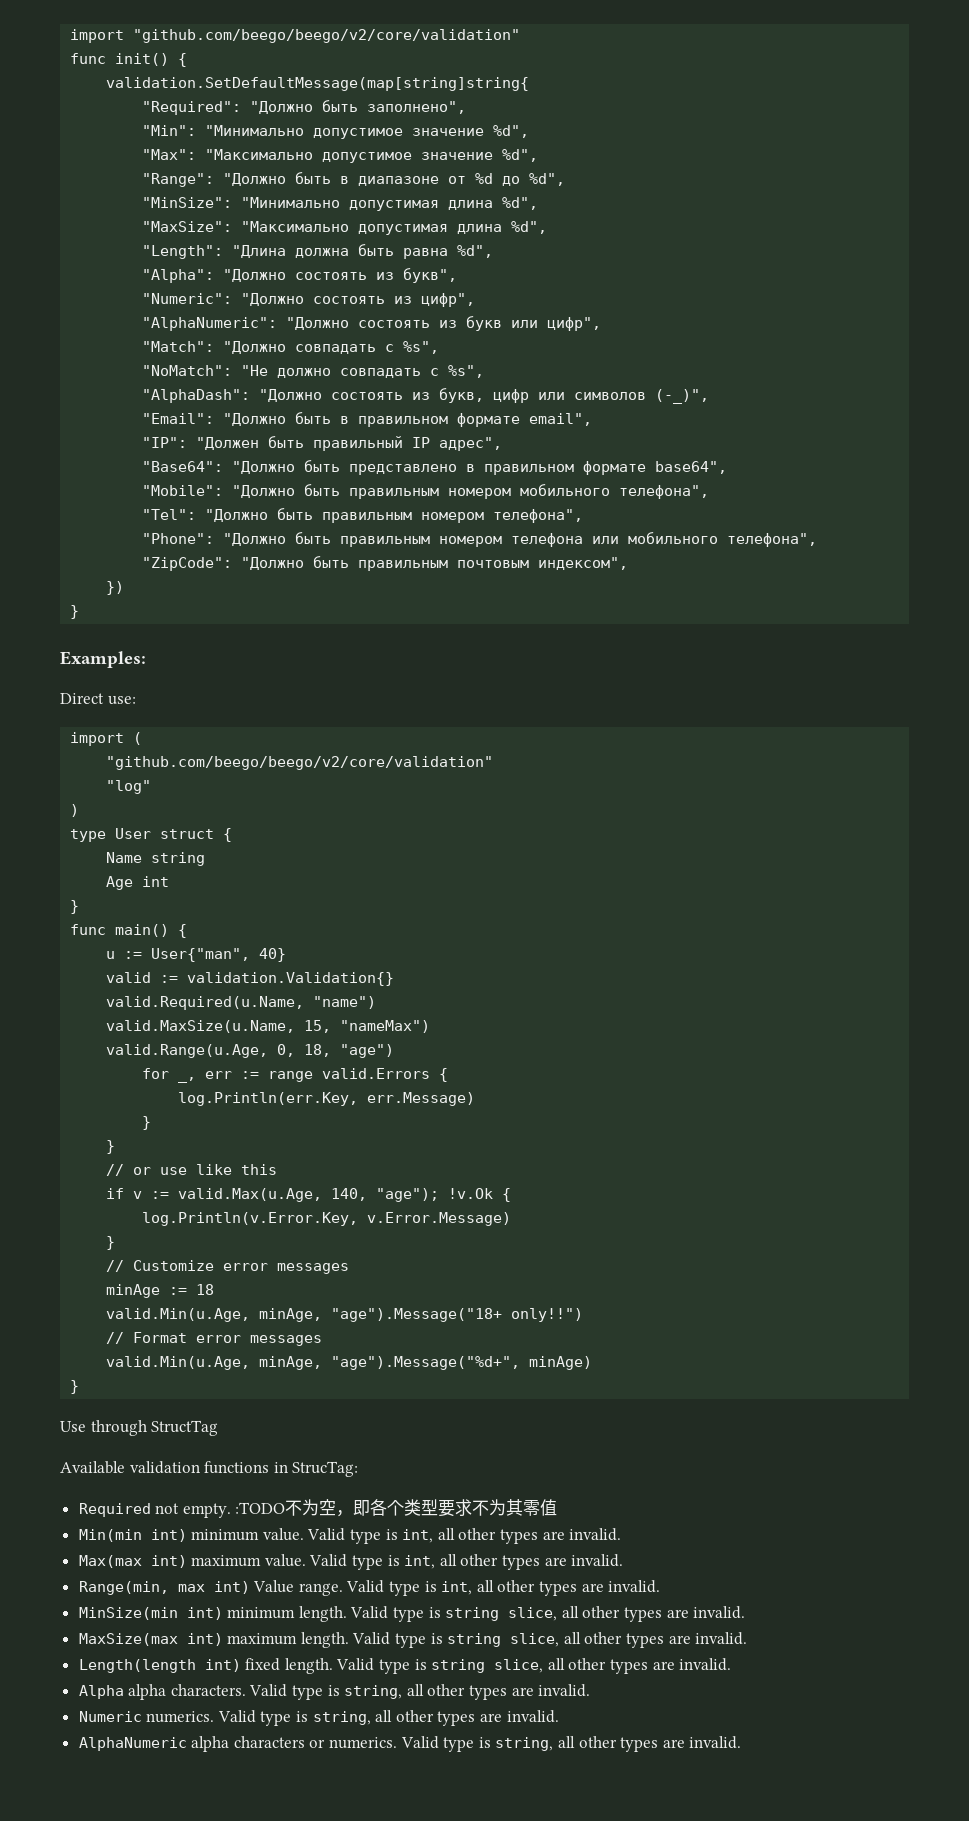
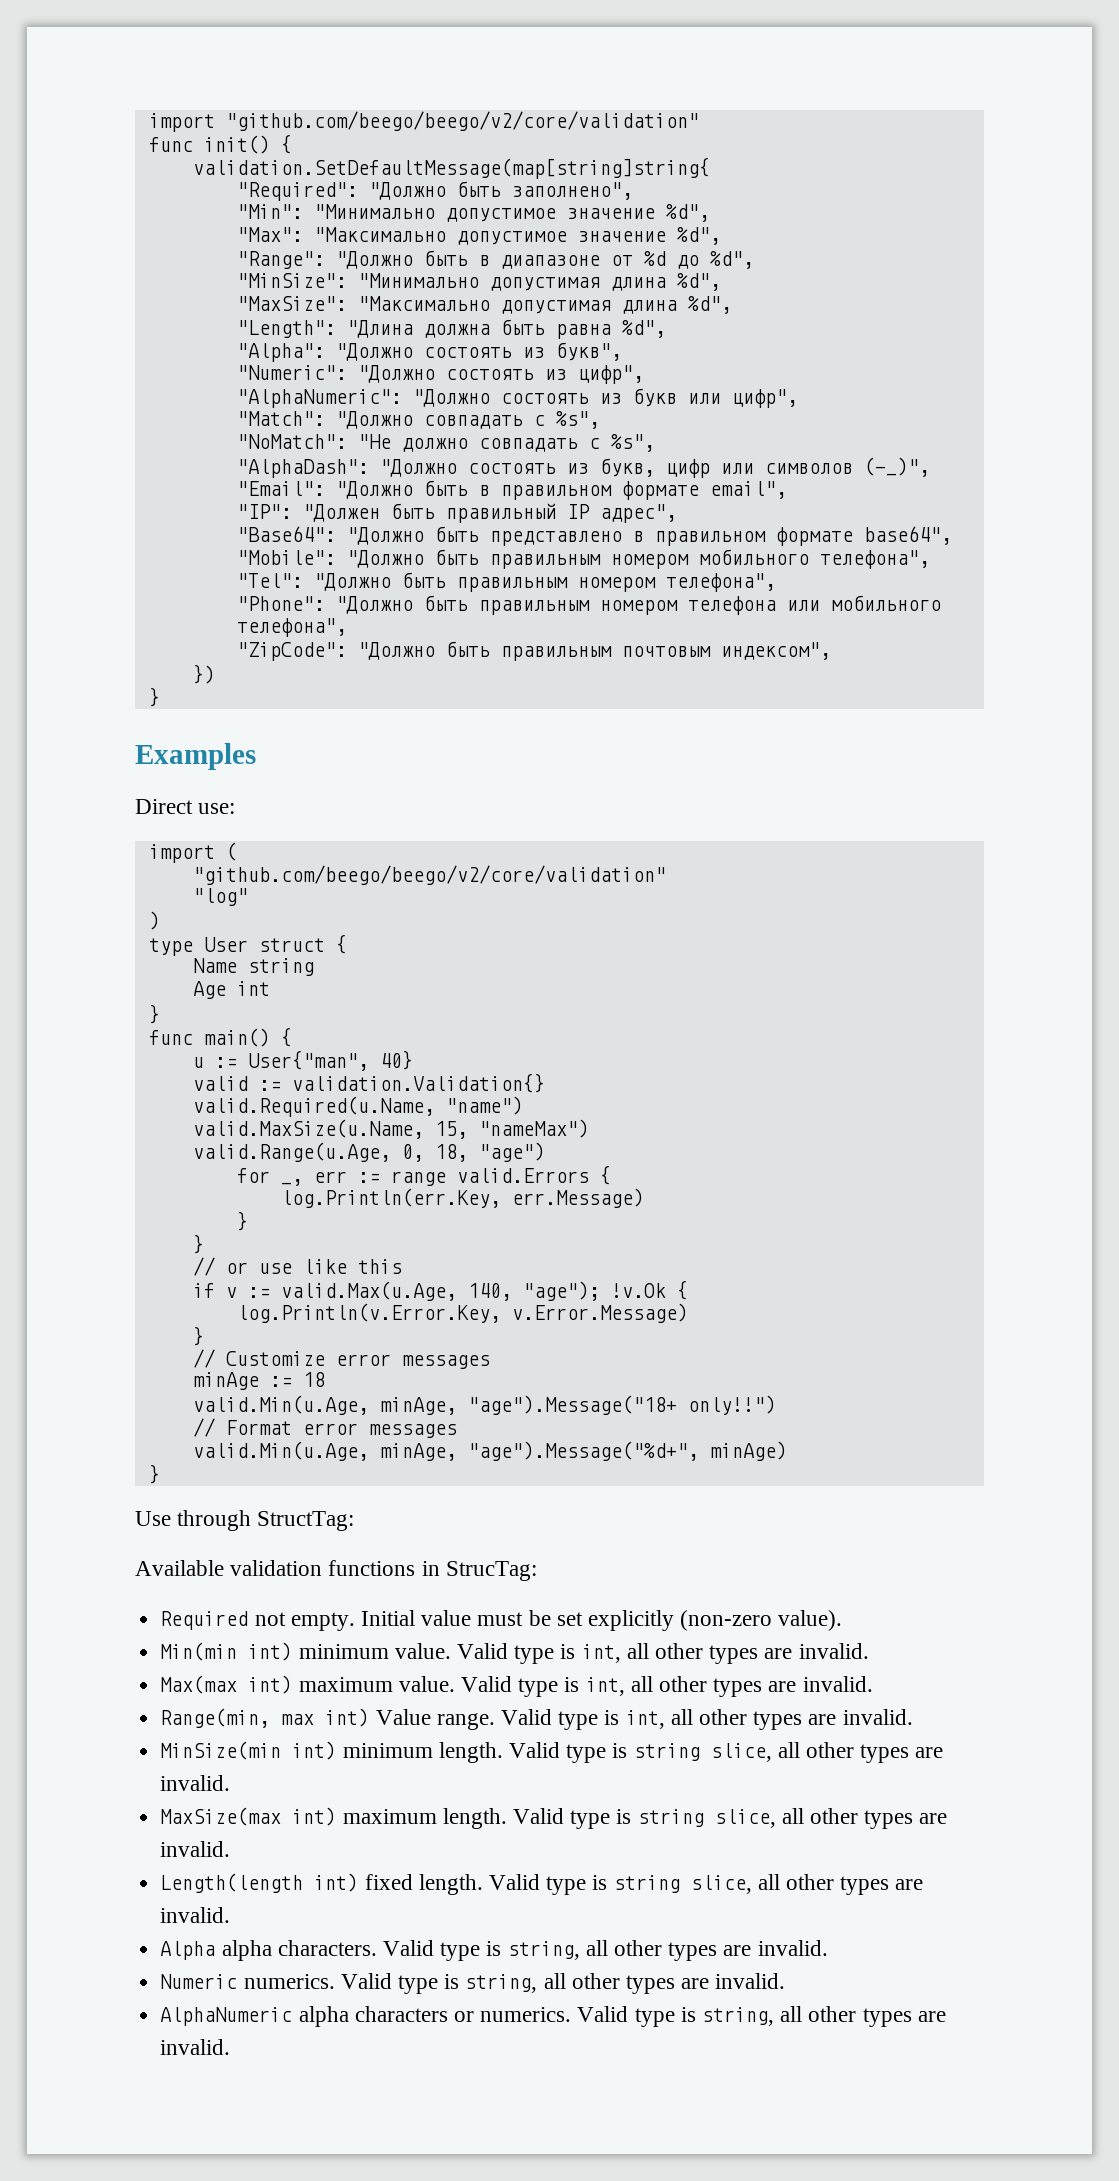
[60,651,146,668] Examples: -> [135,743,256,770] Examples
[151,1420,219,1436] StructTag -> [257,1511,355,1531] StructTag:
[235,1499,558,1517] :TODO不为空，即各个类型要求不为其零值 -> [360,1610,843,1631] Initial value must be set explicitly (non-zero value).

